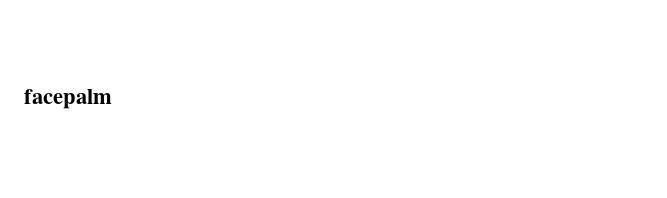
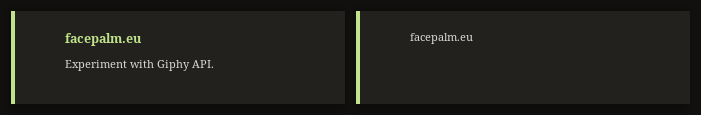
[24,89,112,109] facepalm -> [65,33,142,46] [65,60,214,71] [410,33,473,44] facepalm.eu // Experiment with Giphy API. // facepalm.eu

